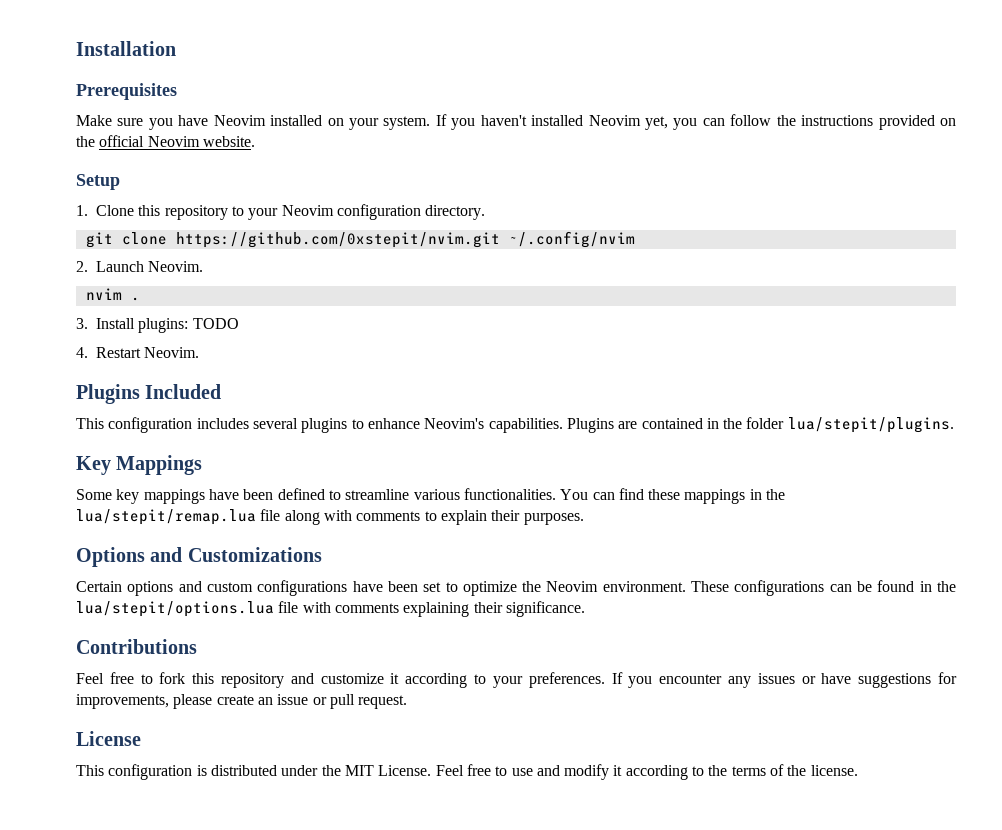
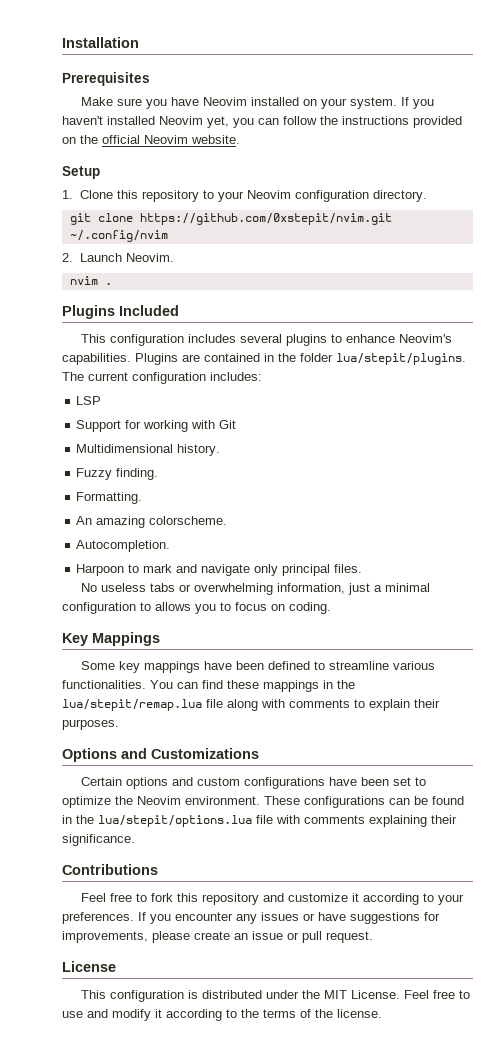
[76,318,239,333] [76,347,200,358] // 3. Install plugins: TODO // 4. Restart Neovim. -> (112, 283) none
(954, 425) none -> [62,372,262,384] [76,396,102,405] [76,420,237,432] [76,444,221,456] [76,468,159,480] [76,492,143,504] [76,516,228,528] [76,540,171,552] [76,564,363,576] [80,583,430,595] [62,602,331,614] The current configuration includes: // LSP // Support for working with Git // Multidimensional history. // Fuzzy finding. // Formatting. // An amazing colorscheme. // Autocompletion. // Harpoon to mark and navigate only principal files. // No useless tabs or overwhelming information, just a minimal configuration to allows you to focus on coding.

